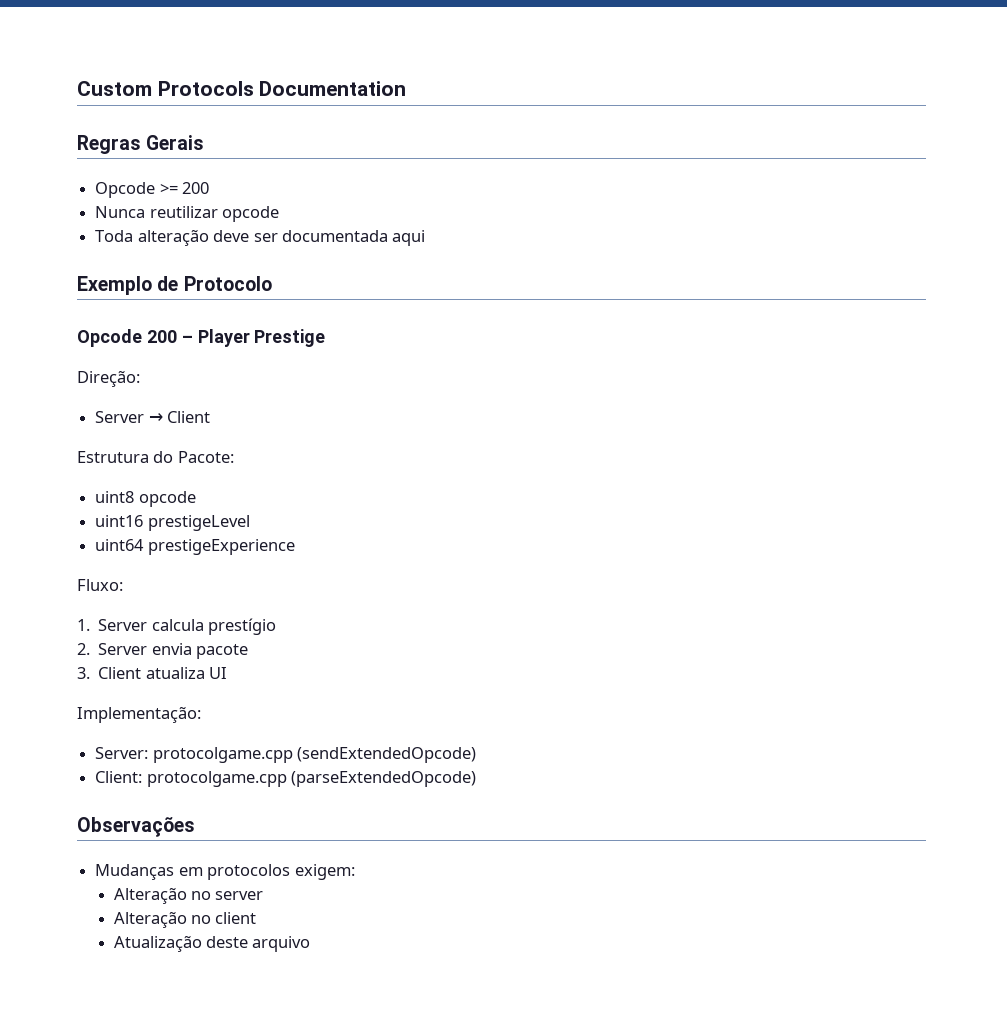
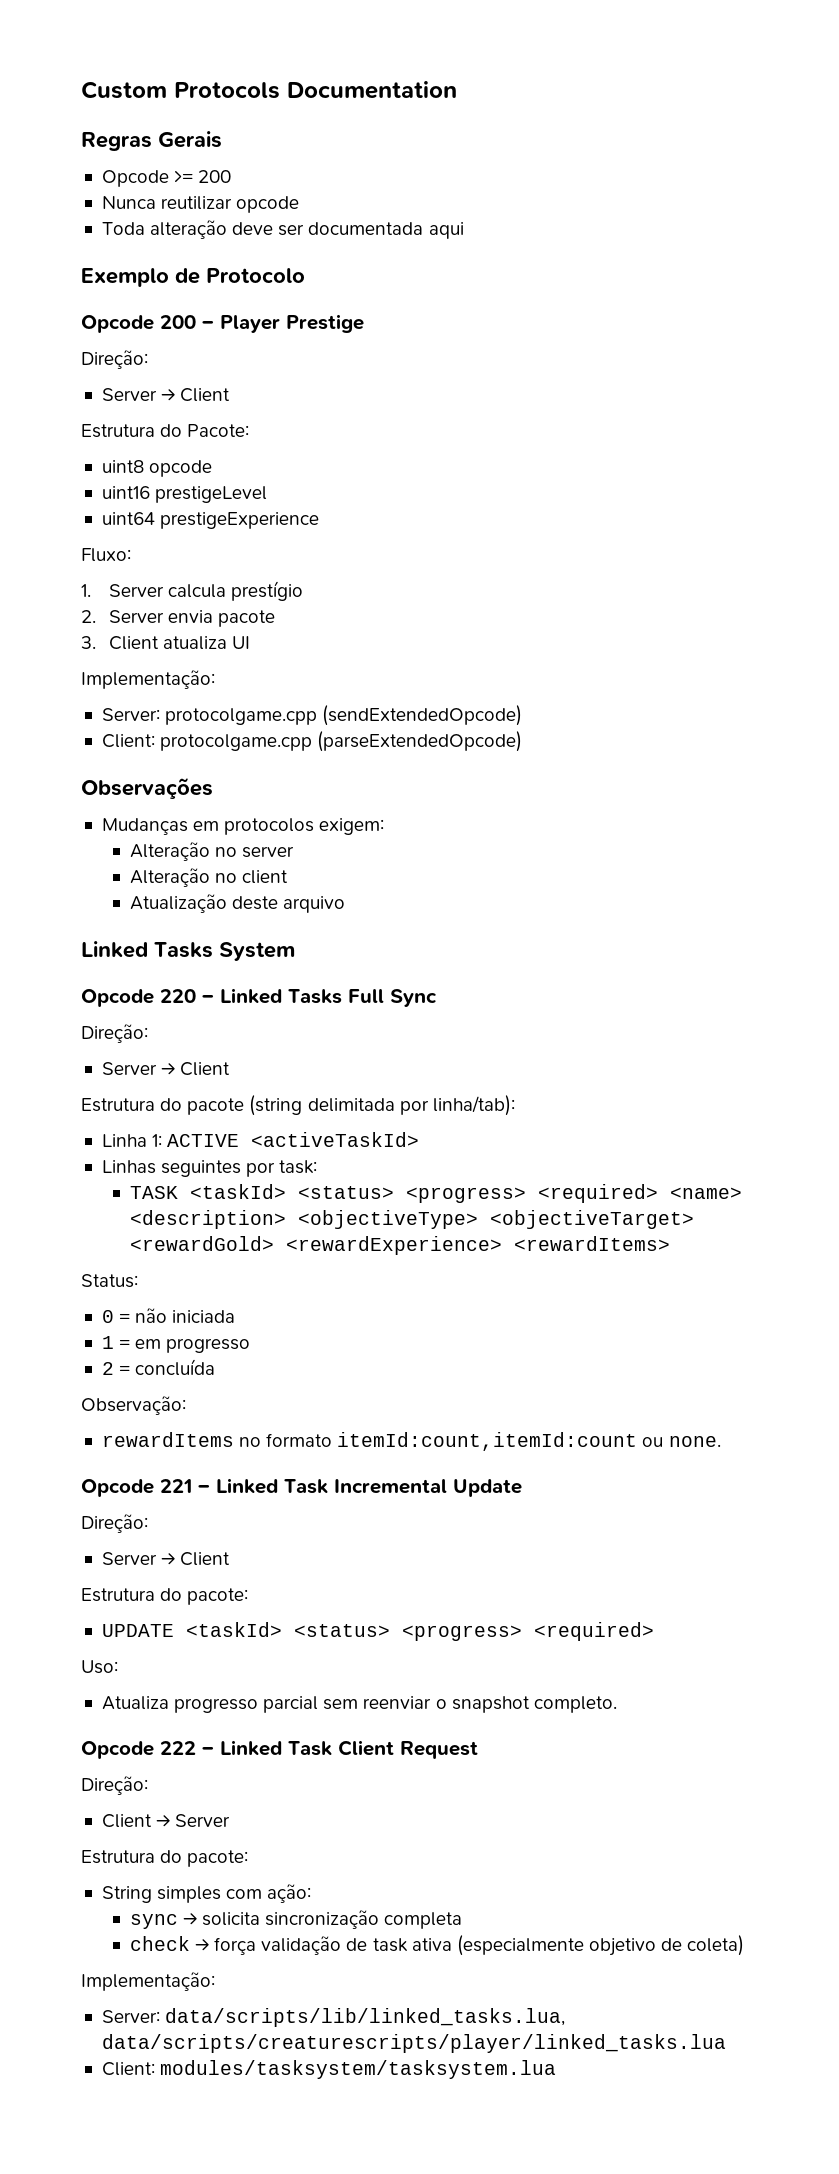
(311, 944) none -> [81,941,295,961] [81,988,437,1007] [81,1024,148,1043] [101,1062,231,1076] [81,1095,515,1116] [101,1132,420,1147] [101,1160,318,1177] [129,1184,742,1203] [129,1210,694,1229] [129,1236,670,1255] [81,1274,138,1288] [101,1308,236,1323] [101,1336,251,1353] [101,1359,216,1376] [81,1396,186,1415] [101,1432,721,1451] [81,1478,522,1497] [81,1514,148,1533] [101,1552,231,1566] [81,1588,249,1605] [101,1622,654,1641] [81,1660,118,1674] [101,1696,617,1713] [81,1740,478,1759] [81,1776,148,1795] [101,1814,231,1828] [81,1850,249,1867] [101,1884,312,1903] [129,1910,463,1929] [129,1935,745,1956] [81,1972,215,1991] [101,2008,566,2027] [101,2034,726,2053] [101,2060,557,2079] // Linked Tasks System // Opcode 220 – Linked Tasks Full Sync // Direção: // Server → Client // Estrutura do pacote (string delimitada por linha/tab): // Linha 1: ACTIVE <activeTaskId> // Linhas seguintes por task: // TASK <taskId> <status> <progress> <required> <name> <description> <objectiveType> <objectiveTarget> <rewardGold> <rewardExperience> <rewardItems> // Status: // 0 = não iniciada // 1 = em progresso // 2 = concluída // Observação: // rewardItems no formato itemId:count,itemId:count ou none. // Opcode 221 – Linked Task Incremental Update // Direção: // Server → Client // Estrutura do pacote: // UPDATE <taskId> <status> <progress> <required> // Uso: // Atualiza progresso parcial sem reenviar o snapshot completo. // Opcode 222 – Linked Task Client Request // Direção: // Client → Server // Estrutura do pacote: // String simples com ação: // sync → solicita sincronização completa // check → força validação de task ativa (especialmente objetivo de coleta) // Implementação: // Server: data/scripts/lib/linked_tasks.lua, data/scripts/creaturescripts/player/linked_tasks.lua // Client: modules/tasksystem/tasksystem.lua

